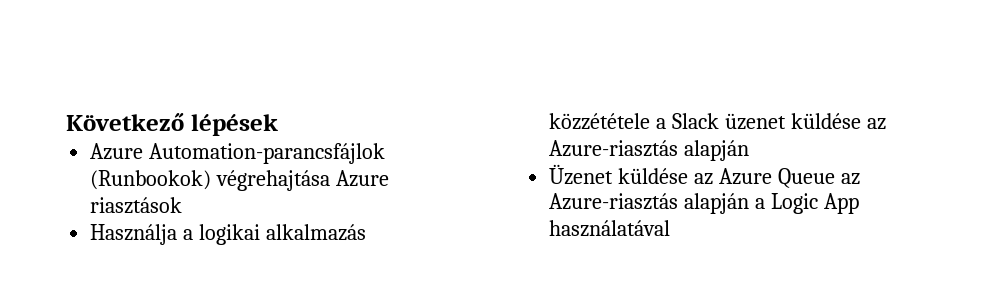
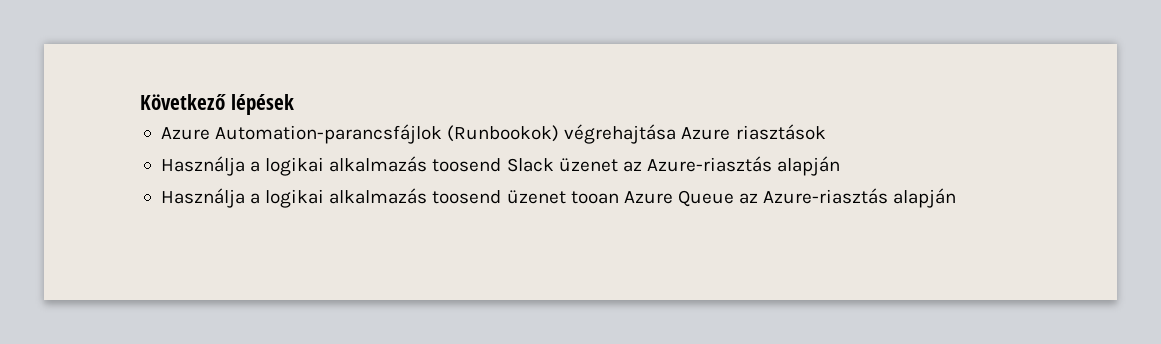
[549,113,667,130] közzététele a -> [432,158,502,172] toosend
[790,113,861,129] küldése -> (618, 165) none
[549,164,714,185] Üzenet küldése az -> [160,188,619,208] Használja a logikai alkalmazás toosend üzenet tooan
[755,193,859,214] [549,220,671,237] a Logic App használatával -> (957, 198) none

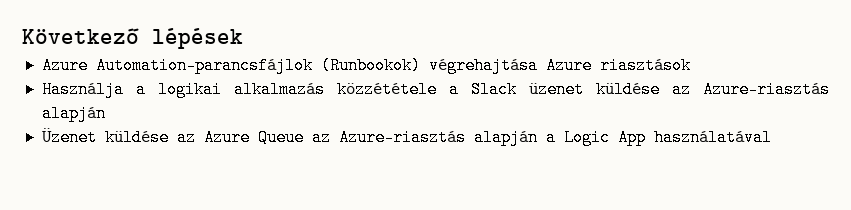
[432,158,502,172] toosend -> [336,81,459,98] közzététele a
(618, 165) none -> [595,81,660,98] küldése
[160,188,619,208] Használja a logikai alkalmazás toosend üzenet tooan -> [41,128,196,146] Üzenet küldése az
(957, 198) none -> [545,129,772,146] a Logic App használatával

